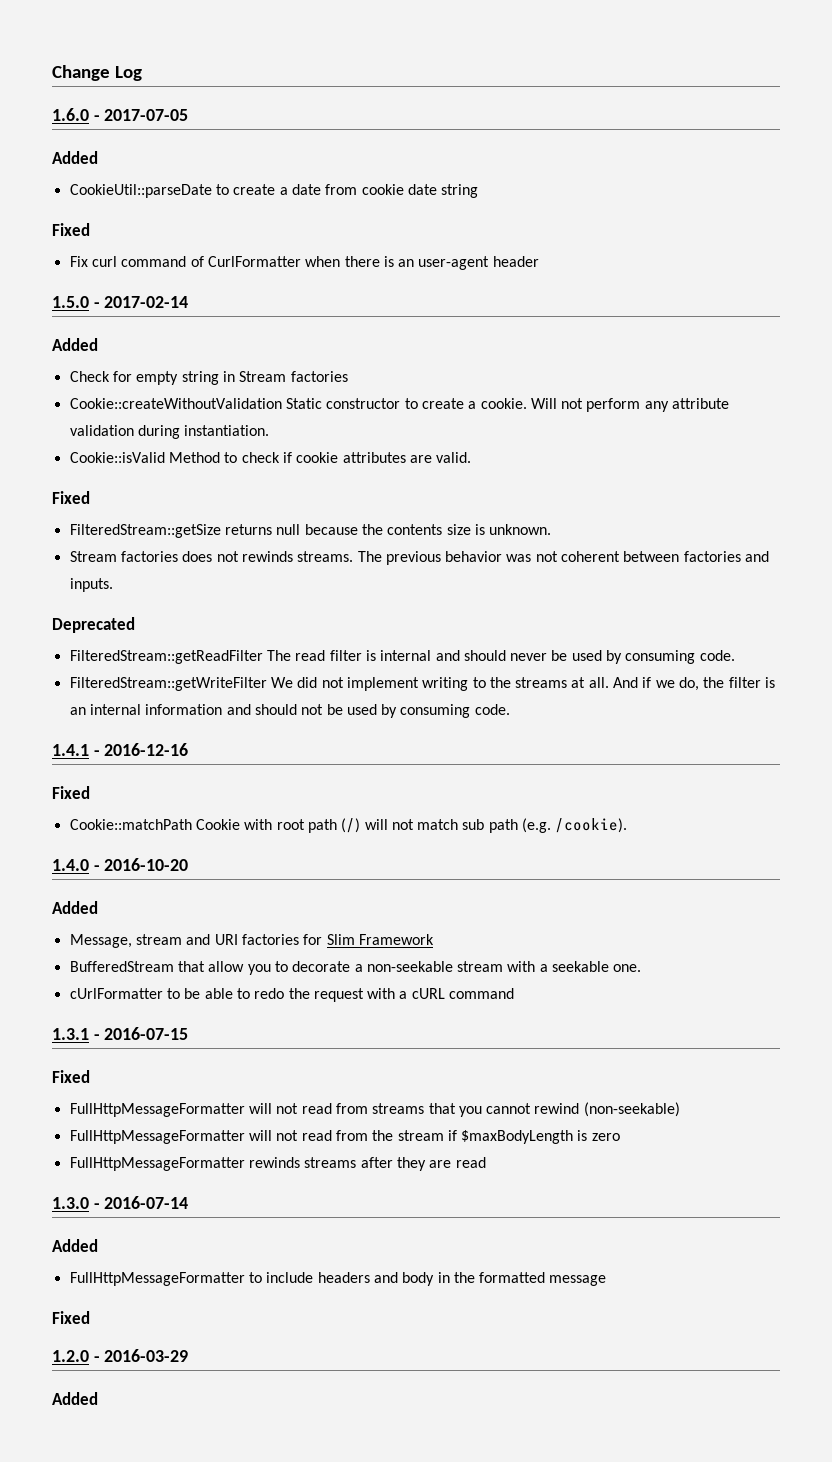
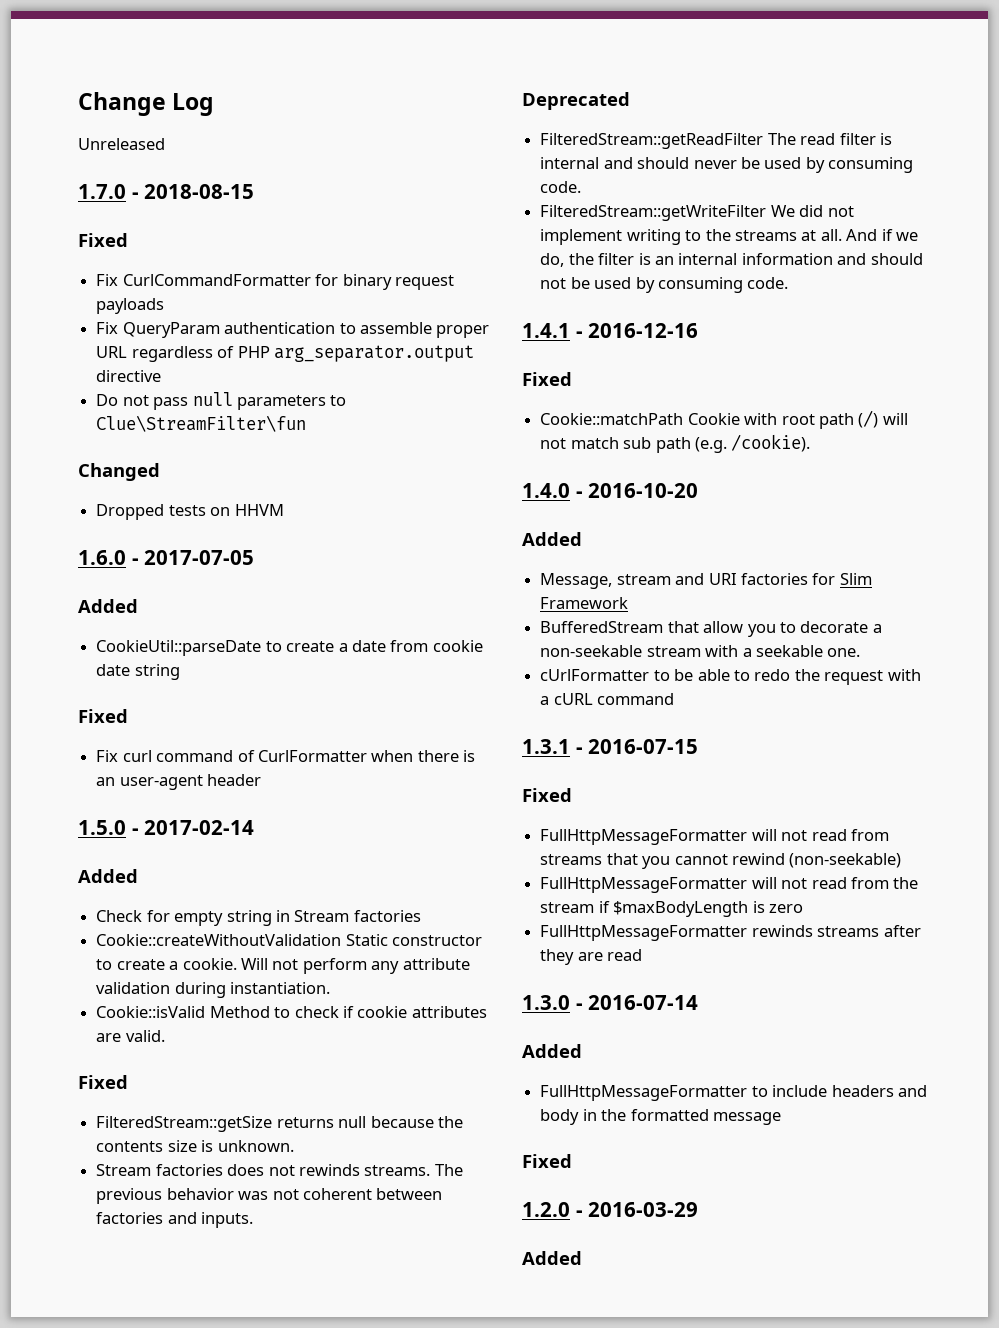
(142, 73) none -> [78,138,165,150] [78,184,255,199] [78,233,128,247] [96,274,454,290] [96,298,165,314] [96,322,490,338] [96,345,474,362] [96,370,162,382] [96,392,347,410] [96,415,307,432] [78,463,160,481] [96,504,284,520] // Unreleased // 1.7.0 - 2018-08-15 // Fixed // Fix CurlCommandFormatter for binary request payloads // Fix QueryParam authentication to assemble proper URL regardless of PHP arg_separator.output directive // Do not pass null parameters to Clue\StreamFilter\fun // Changed // Dropped tests on HHVM

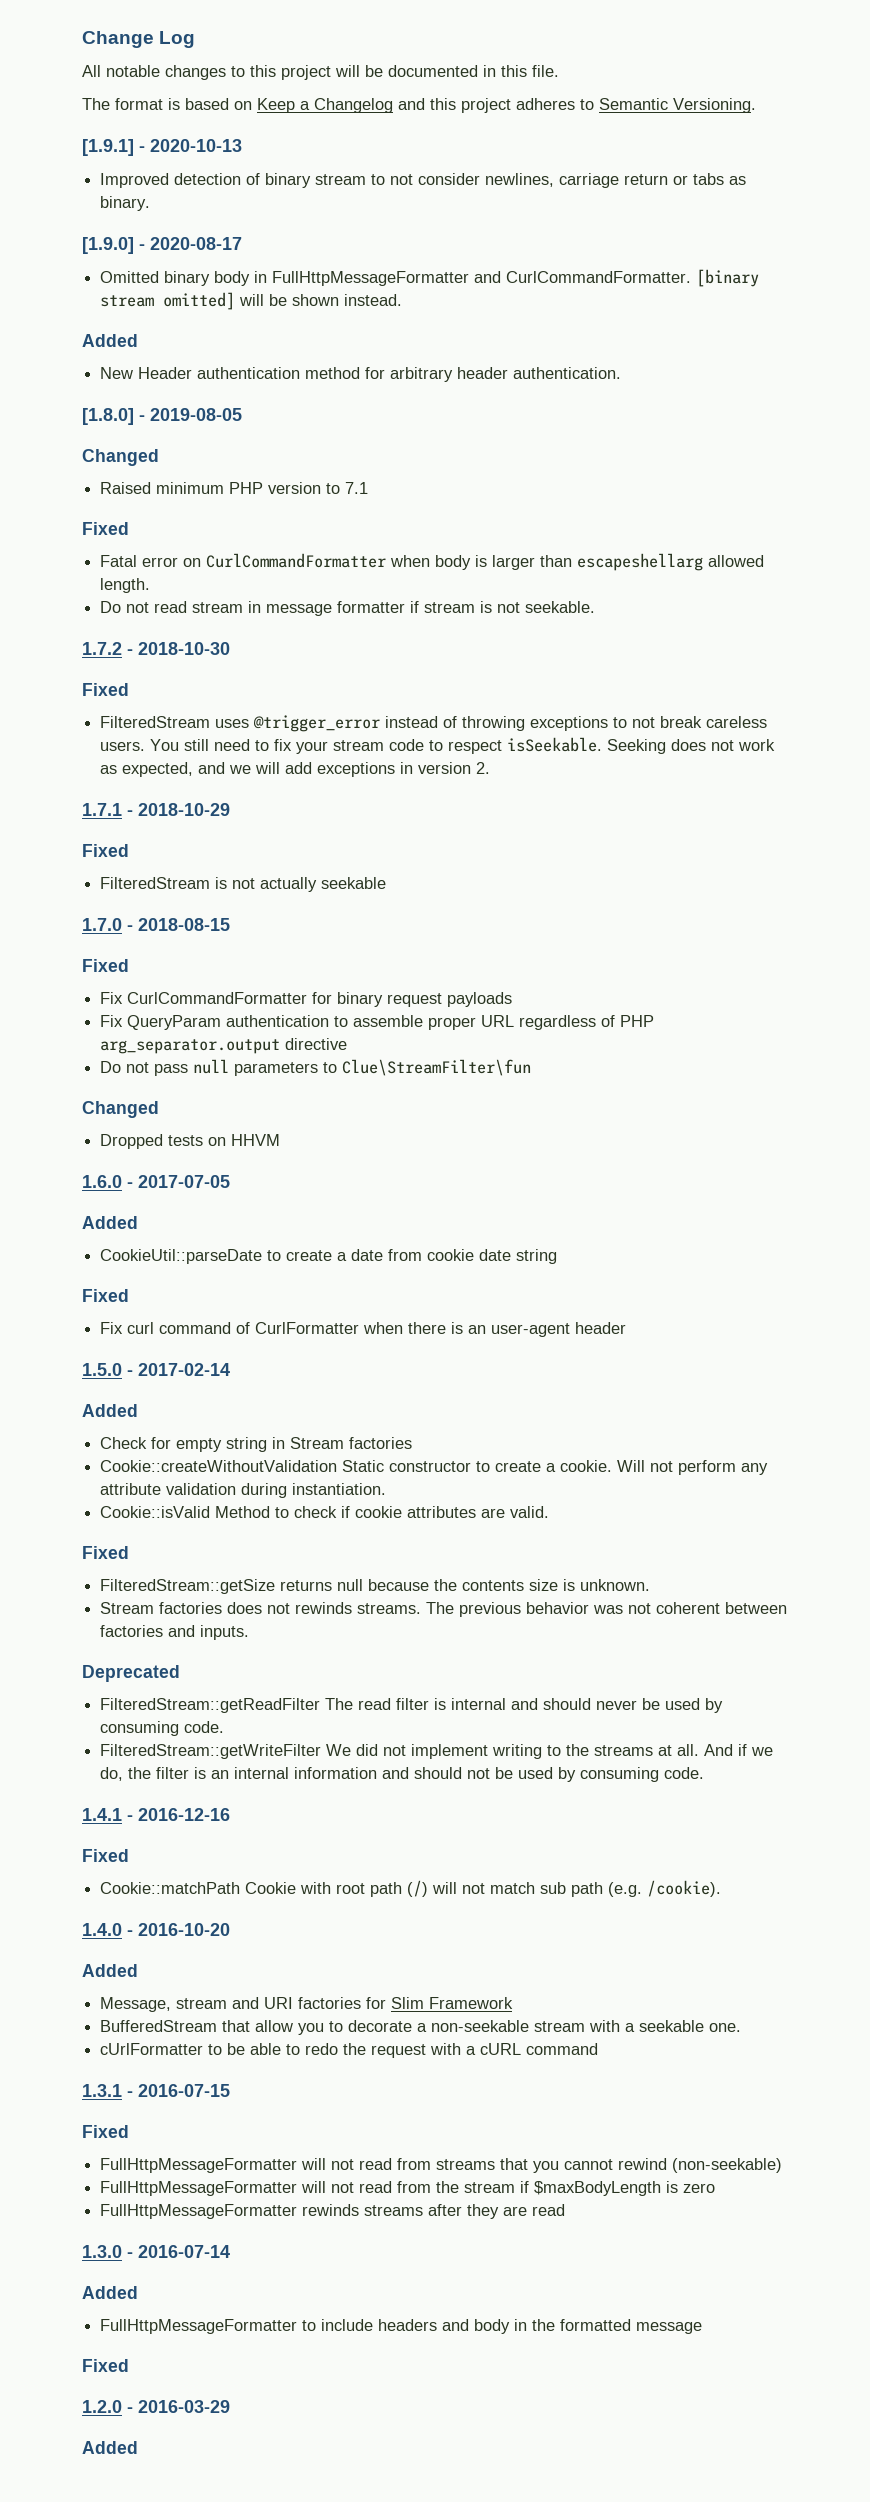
[78,138,165,150] Unreleased -> [82,65,559,80] [82,98,756,113] [82,139,242,156] [100,173,747,188] [100,196,151,211] [82,237,242,254] [100,269,760,287] [100,292,403,310] [82,334,138,347] [100,367,622,382] [82,408,242,425] [82,449,159,466] [100,482,369,494] [82,522,129,535] [100,553,765,571] [100,578,151,593] [100,601,596,616] [82,642,230,655] [82,683,129,696] [100,715,768,732] [100,737,776,754] [100,762,491,777] [82,803,230,816] [82,844,129,857] [100,877,387,892] All notable changes to this project will be documented in this file. // The format is based on Keep a Changelog and this project adheres to Semantic Versioning. // [1.9.1] - 2020-10-13 // Improved detection of binary stream to not consider newlines, carriage return or tabs as binary. // [1.9.0] - 2020-08-17 // Omitted binary body in FullHttpMessageFormatter and CurlCommandFormatter. [binary stream omitted] will be shown instead. // Added // New Header authentication method for arbitrary header authentication. // [1.8.0] - 2019-08-05 // Changed // Raised minimum PHP version to 7.1 // Fixed // Fatal error on CurlCommandFormatter when body is larger than escapeshellarg allowed length. // Do not read stream in message formatter if stream is not seekable. // 1.7.2 - 2018-10-30 // Fixed // FilteredStream uses @trigger_error instead of throwing exceptions to not break careless users. You still need to fix your stream code to respect isSeekable. Seeking does not work as expected, and we will add exceptions in version 2. // 1.7.1 - 2018-10-29 // Fixed // FilteredStream is not actually seekable

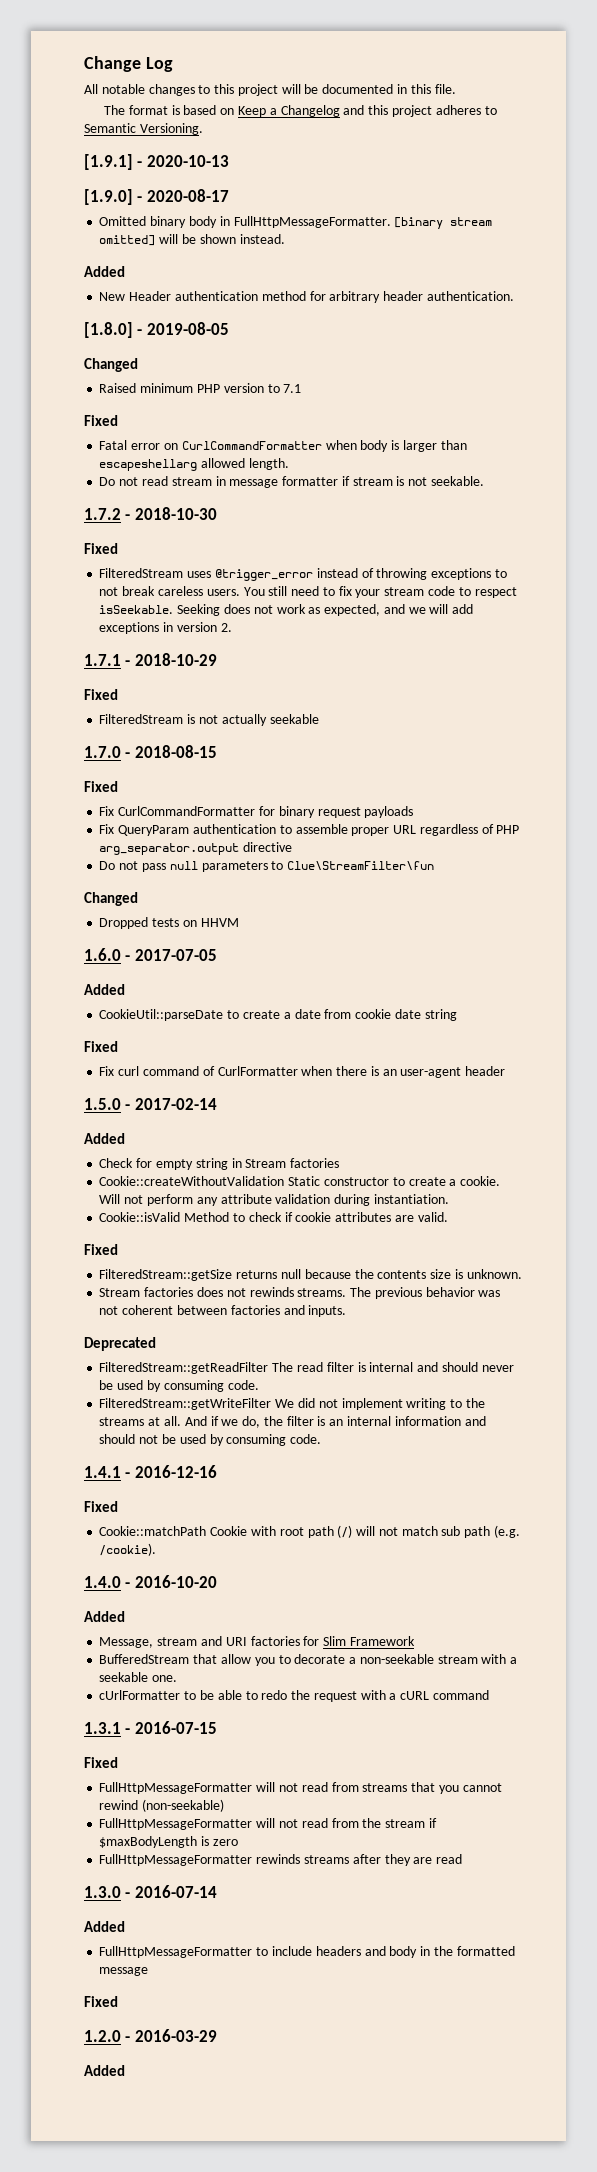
[100,173,747,188] [100,196,151,211] // Improved detection of binary stream to not consider newlines, carriage return or tabs as binary. -> (229, 161) none
[272,271,692,286] FullHttpMessageFormatter and CurlCommandFormatter. -> [233,216,391,228] FullHttpMessageFormatter.

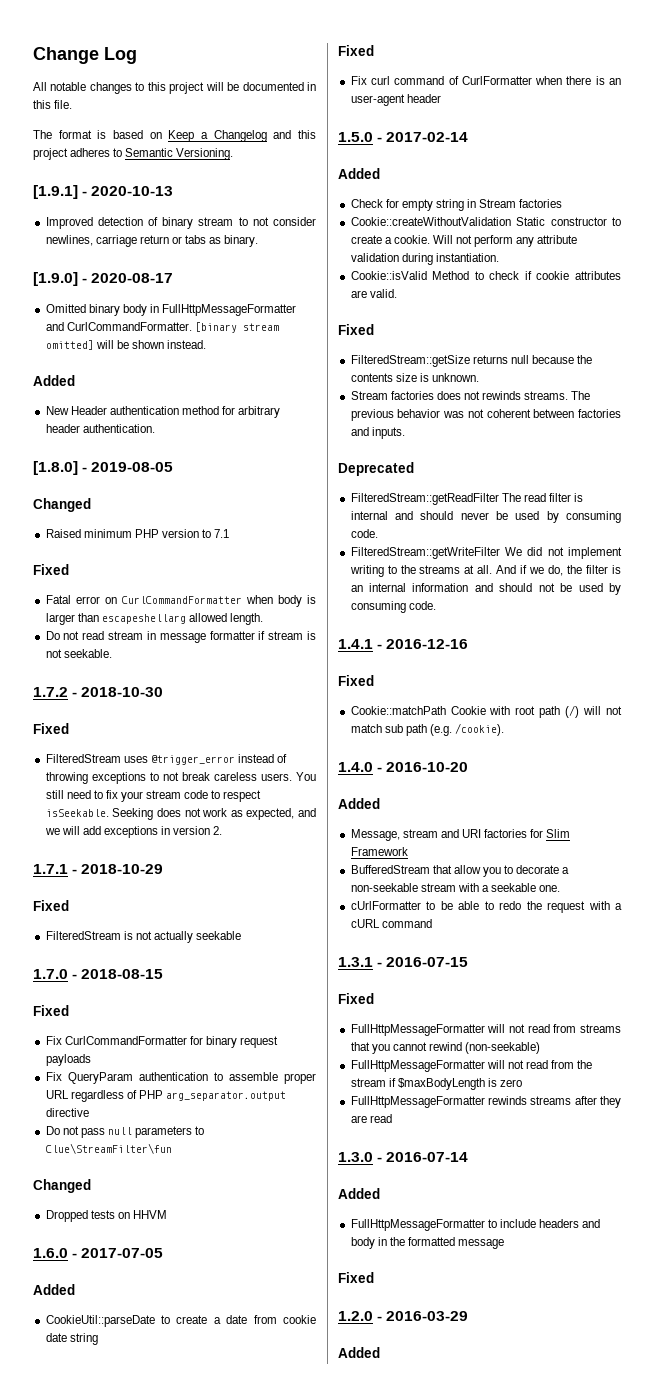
(229, 161) none -> [45,217,316,229] [45,235,259,247] // Improved detection of binary stream to not consider newlines, carriage return or tabs as binary.
[233,216,391,228] FullHttpMessageFormatter. -> [162,304,297,316] [45,322,192,331] FullHttpMessageFormatter and CurlCommandFormatter.

